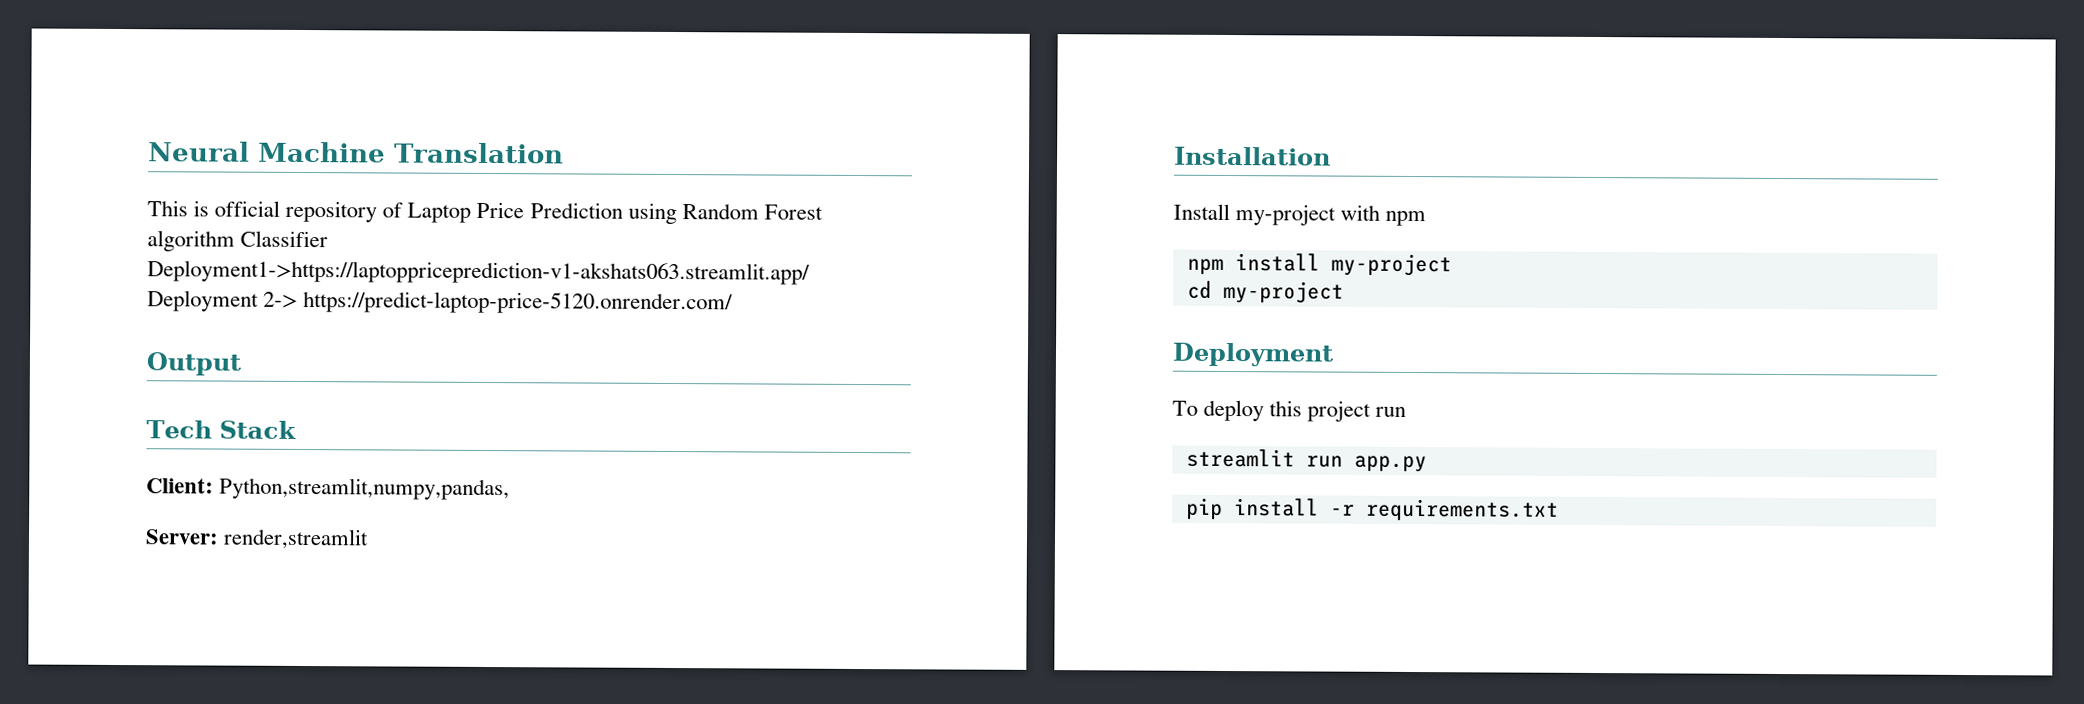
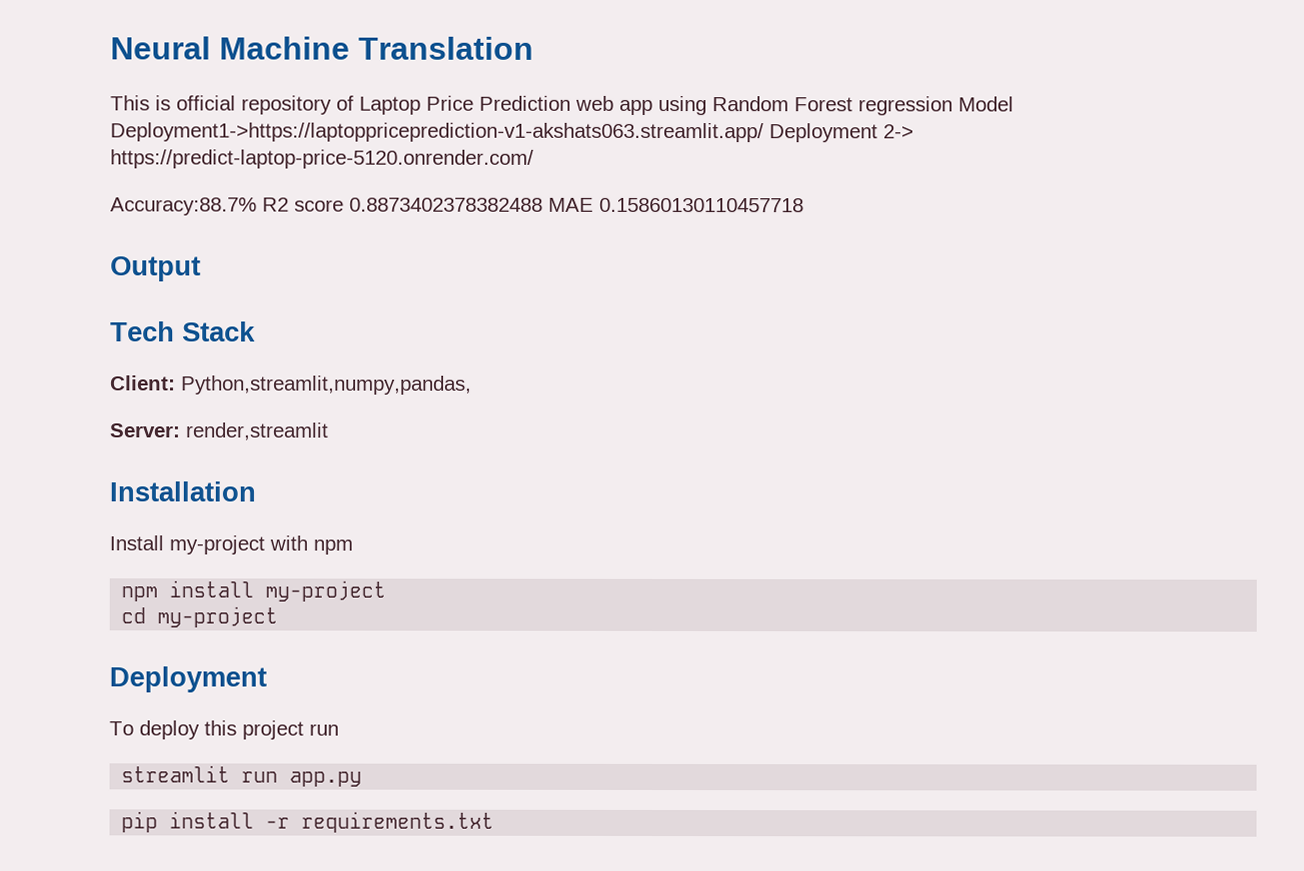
(623, 210) none -> [575,95,653,116] web app
[147,230,329,252] algorithm Classifier -> [858,96,1014,116] regression Model
(734, 303) none -> [110,197,804,216] // Accuracy:88.7% R2 score 0.8873402378382488 MAE 0.15860130110457718

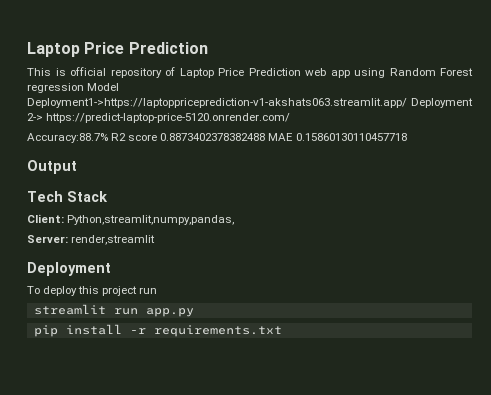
[110,36,534,60] Neural Machine Translation -> [27,42,208,57] Laptop Price Prediction
[109,481,256,502] [109,535,353,555] [121,580,387,602] [121,606,279,628] // Installation // Install my-project with npm // npm install my-project // cd my-project -> (156, 240) none

